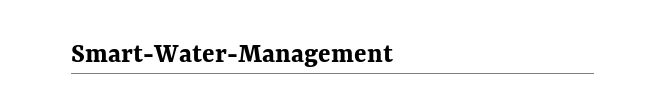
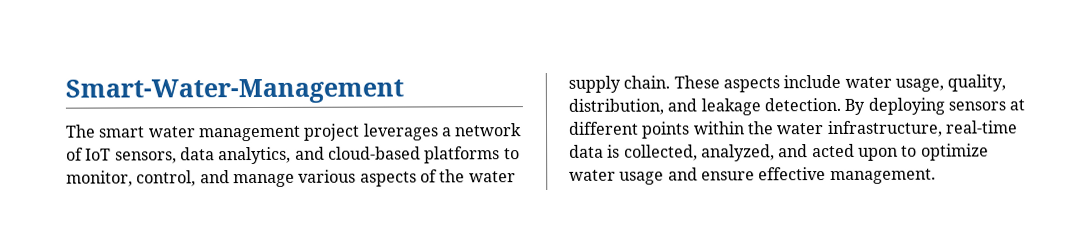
(393, 56) none -> [65,123,523,142] [66,146,520,165] [66,169,516,188] [568,74,1007,93] [568,97,1026,116] [568,120,1018,139] [569,143,989,162] [569,167,936,185] // The smart water management project leverages a network of IoT sensors, data analytics, and cloud-based platforms to monitor, control, and manage various aspects of the water supply chain. These aspects include water usage, quality, distribution, and leakage detection. By deploying sensors at different points within the water infrastructure, real-time data is collected, analyzed, and acted upon to optimize water usage and ensure effective management.

